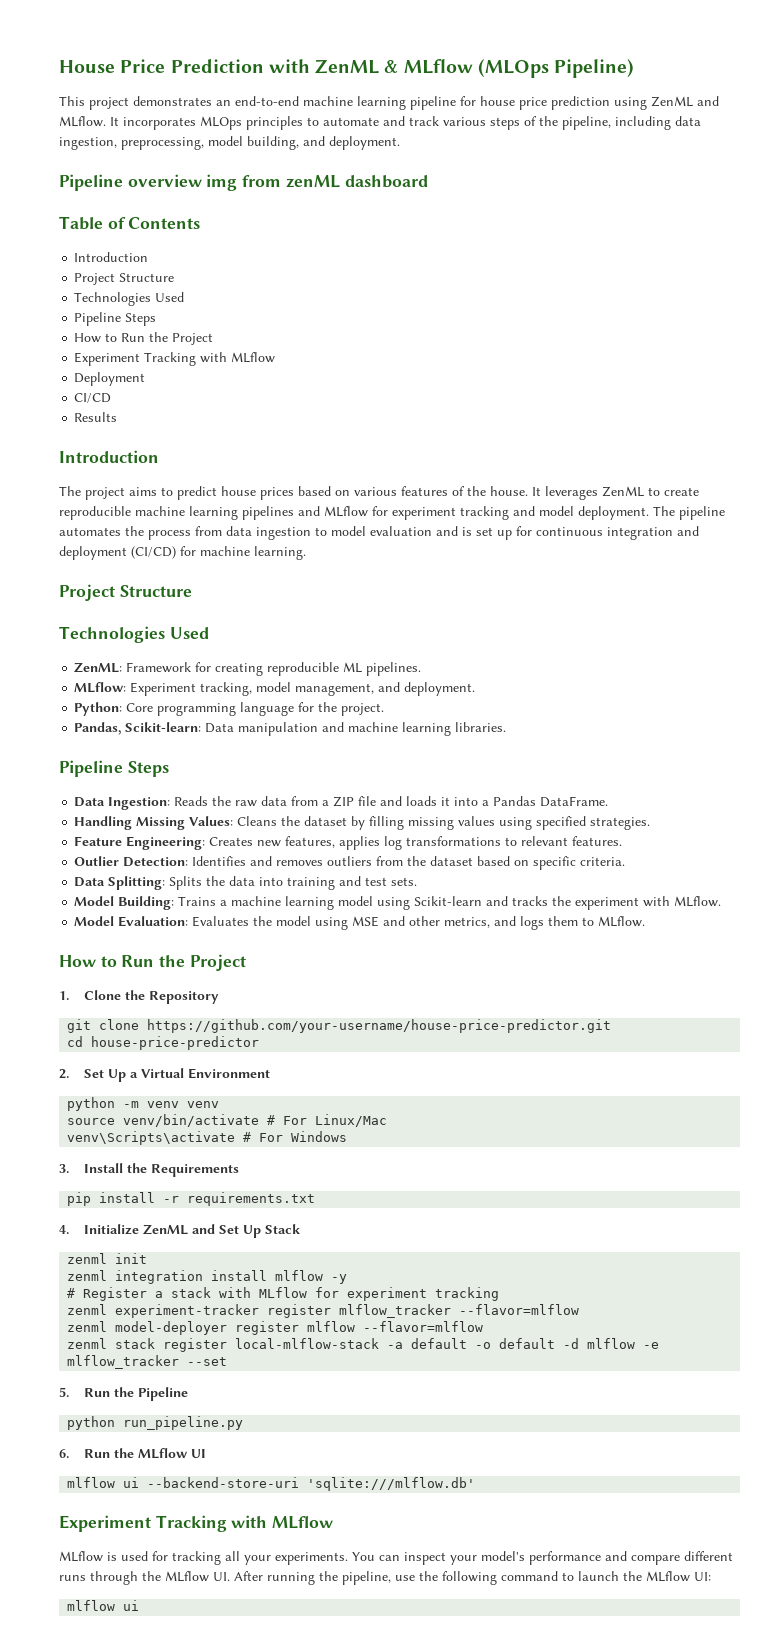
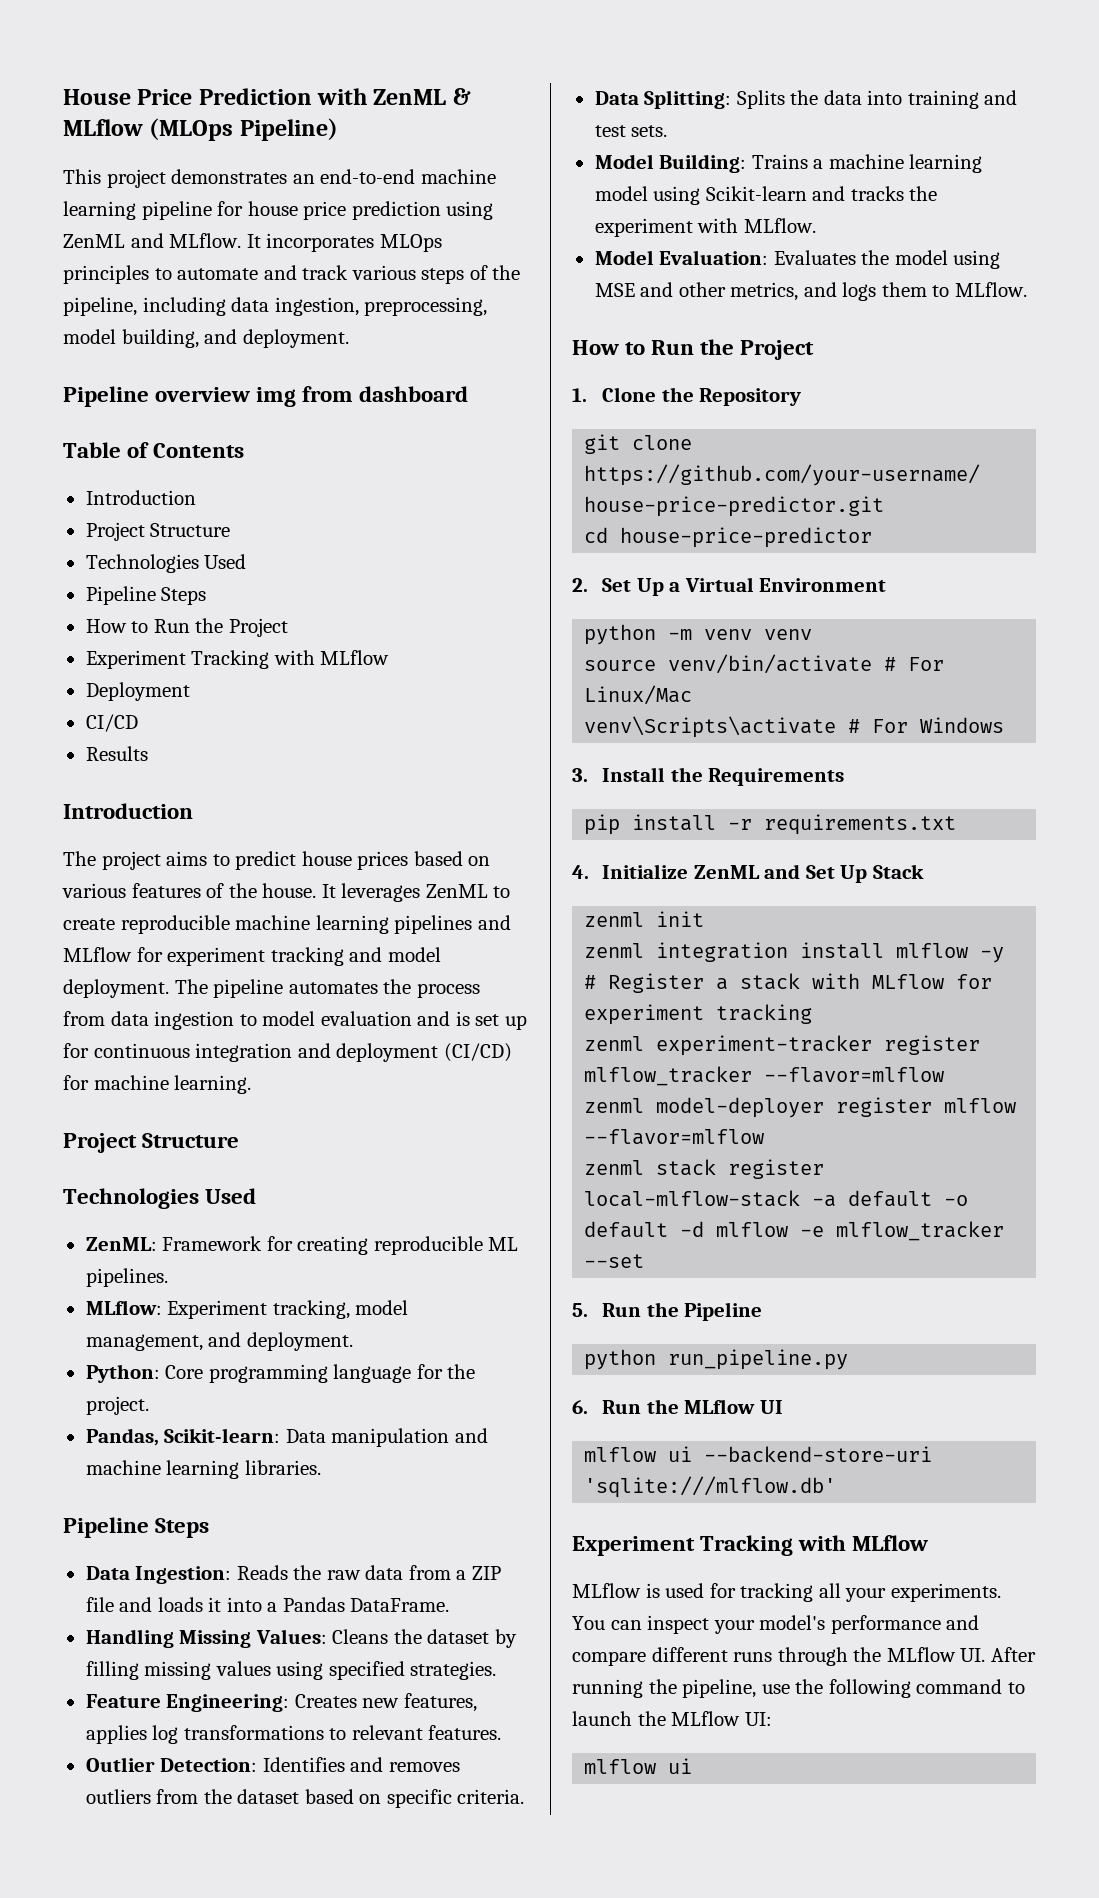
[285,175,340,188] zenML -> (354, 394) none

